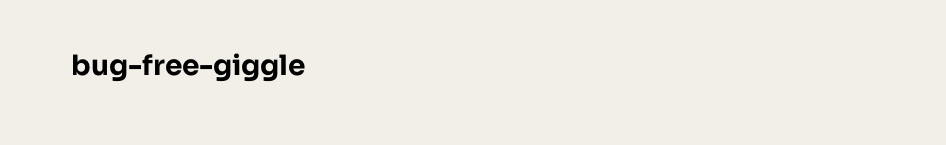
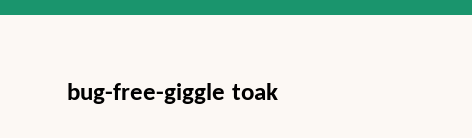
(305, 67) none -> [231,83,278,100] toak

